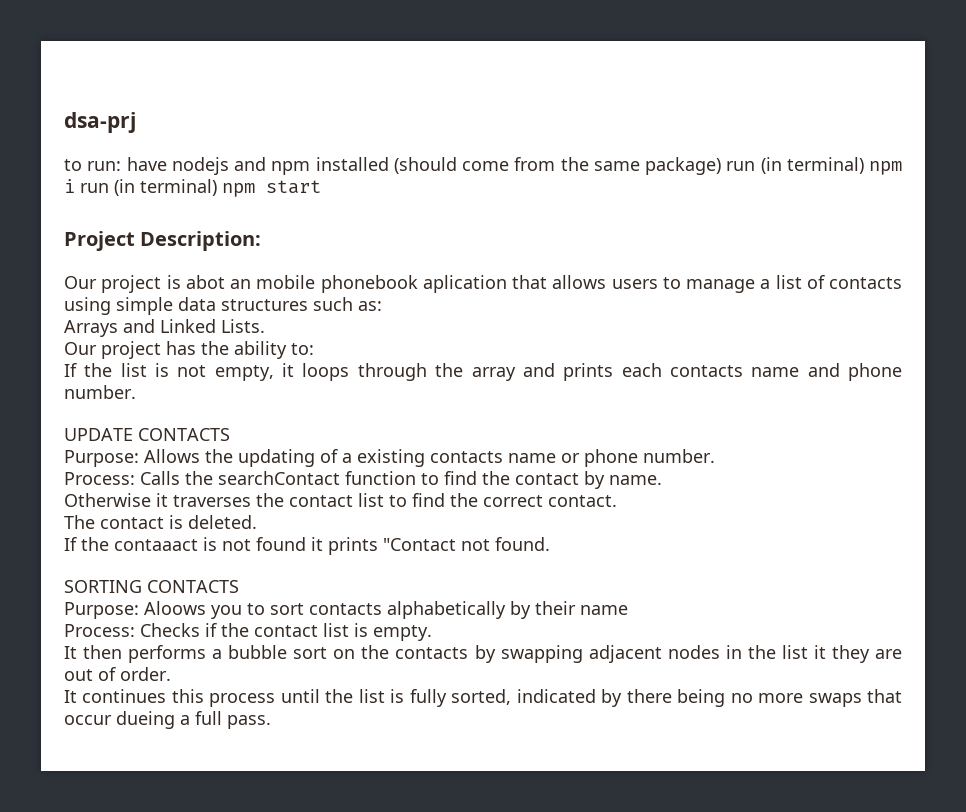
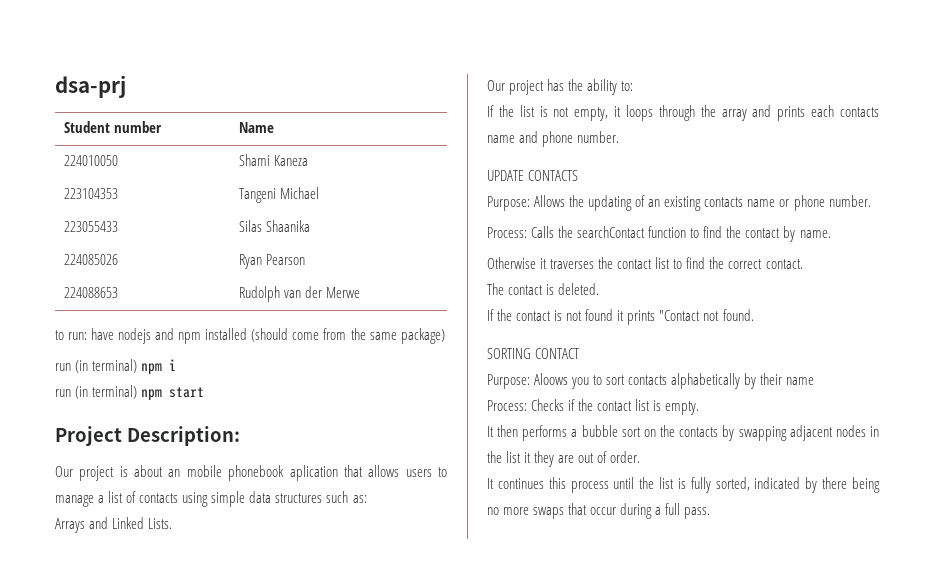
(136, 122) none -> [63,121,162,133] [238,122,274,133] [63,155,118,166] [238,154,308,166] [63,188,118,199] [238,187,319,203] [63,221,118,232] [238,220,310,232] [63,254,118,265] [238,254,305,269] [63,287,118,298] [238,286,361,302] // Student number | Name // 224010050 | Shami Kaneza // 223104353 | Tangeni Michael // 223055433 | Silas Shaanika // 224085026 | Ryan Pearson // 224088653 | Rudolph van der Merwe
(721, 166) none -> (445, 336) //
(75, 186) none -> (177, 365) //
[185,275,225,289] abot -> [134,465,164,477] about
[342,453,352,463] a -> [648,199,661,207] an
[114,539,198,551] contaaact -> [516,311,552,321] contact
[147,580,239,593] CONTACTS -> [535,348,581,359] CONTACT
[116,711,175,729] dueing -> [620,503,653,519] during

